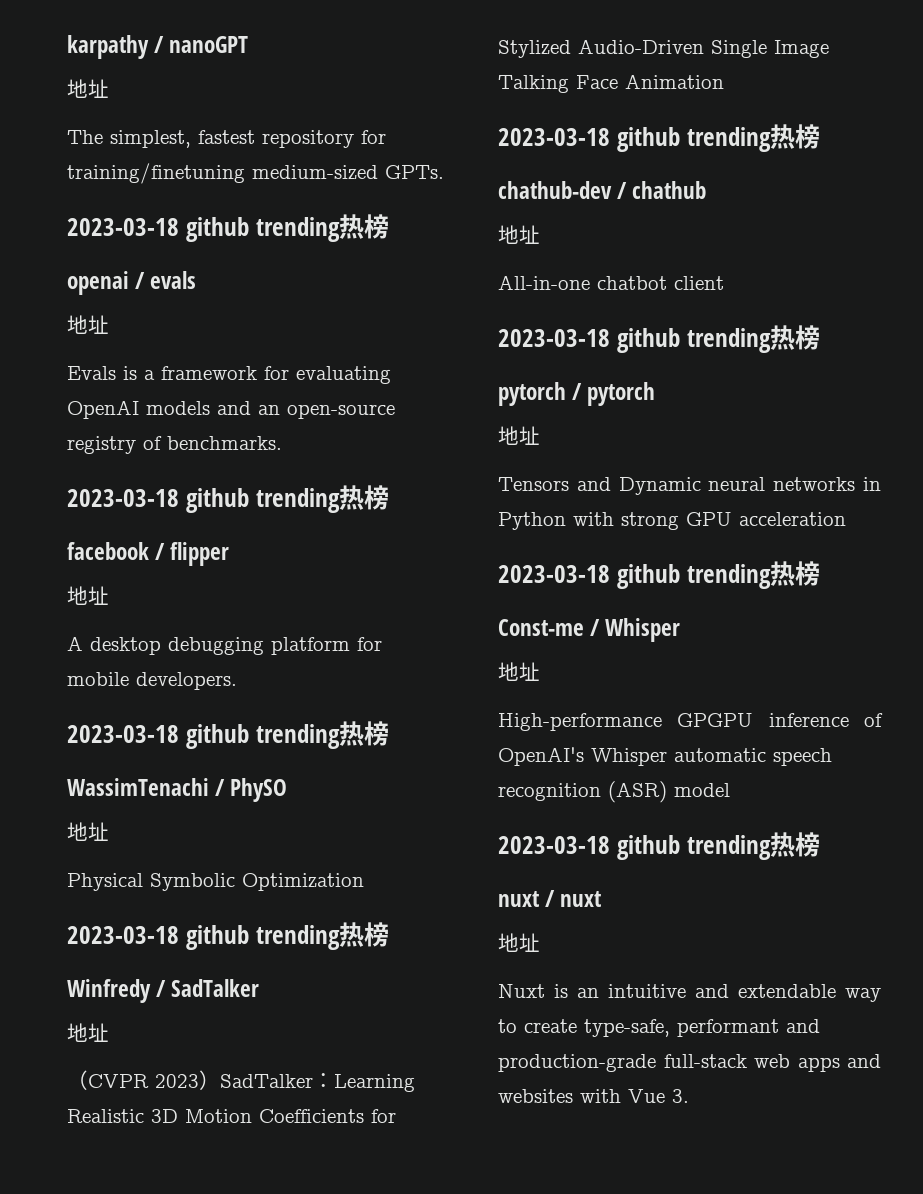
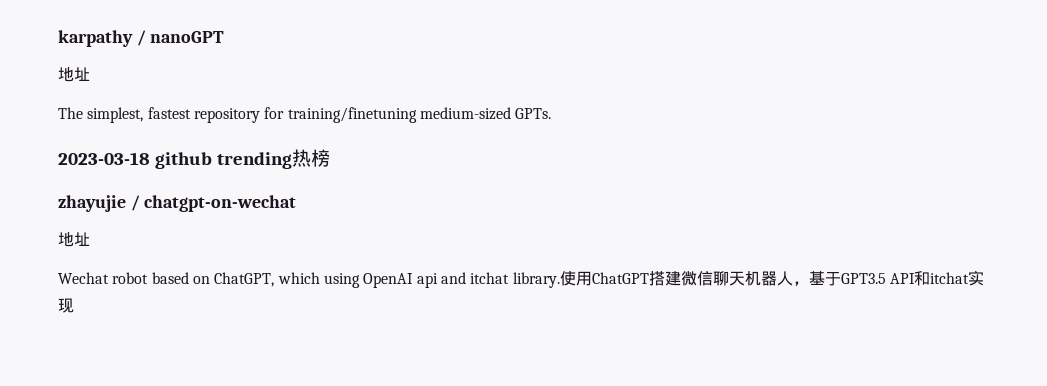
[67,271,197,295] [67,315,109,334] [67,366,391,384] [67,400,395,419] [67,436,282,454] [67,485,389,513] [67,542,230,566] [67,586,109,605] [67,636,382,655] [67,672,237,690] [67,721,389,749] [67,778,288,802] [67,822,109,841] [67,873,364,891] [67,922,389,950] [67,979,260,1003] [67,1023,109,1042] [67,1070,415,1092] [67,1109,396,1123] [498,39,829,58] [498,74,724,93] [498,124,820,152] [498,181,707,199] [498,225,540,244] [498,275,724,290] [498,325,820,353] [498,382,656,406] [498,426,540,445] [498,477,881,495] [498,512,846,530] [498,561,820,589] [498,618,681,642] [498,662,540,681] [498,713,883,731] [498,747,832,766] [498,781,730,803] [498,832,820,860] [498,890,602,907] [498,933,540,952] [498,984,881,1002] [498,1019,820,1037] [498,1054,881,1072] [498,1089,689,1103] openai / evals // 地址 // Evals is a framework for evaluating OpenAI models and an open-source registry of benchmarks. // 2023-03-18 github trending热榜 // facebook / flipper // 地址 // A desktop debugging platform for mobile developers. // 2023-03-18 github trending热榜 // WassimTenachi / PhySO // 地址 // Physical Symbolic Optimization // 2023-03-18 github trending热榜 // Winfredy / SadTalker // 地址 // （CVPR 2023）SadTalker：Learning Realistic 3D Motion Coefficients for Stylized Audio-Driven Single Image Talking Face Animation // 2023-03-18 github trending热榜 // chathub-dev / chathub // 地址 // All-in-one chatbot client // 2023-03-18 github trending热榜 // pytorch / pytorch // 地址 // Tensors and Dynamic neural networks in Python with strong GPU acceleration // 2023-03-18 github trending热榜 // Const-me / Whisper // 地址 // High-performance GPGPU inference of OpenAI's Whisper automatic speech recognition (ASR) model // 2023-03-18 github trending热榜 // nuxt / nuxt // 地址 // Nuxt is an intuitive and extendable way to create type-safe, performant and production-grade full-stack web apps and websites with Vue 3. -> [58,195,297,212] [58,232,90,247] [58,270,984,288] [58,298,74,313] zhayujie / chatgpt-on-wechat // 地址 // Wechat robot based on ChatGPT, which using OpenAI api and itchat library.使用ChatGPT搭建微信聊天机器人，基于GPT3.5 API和itchat实现

